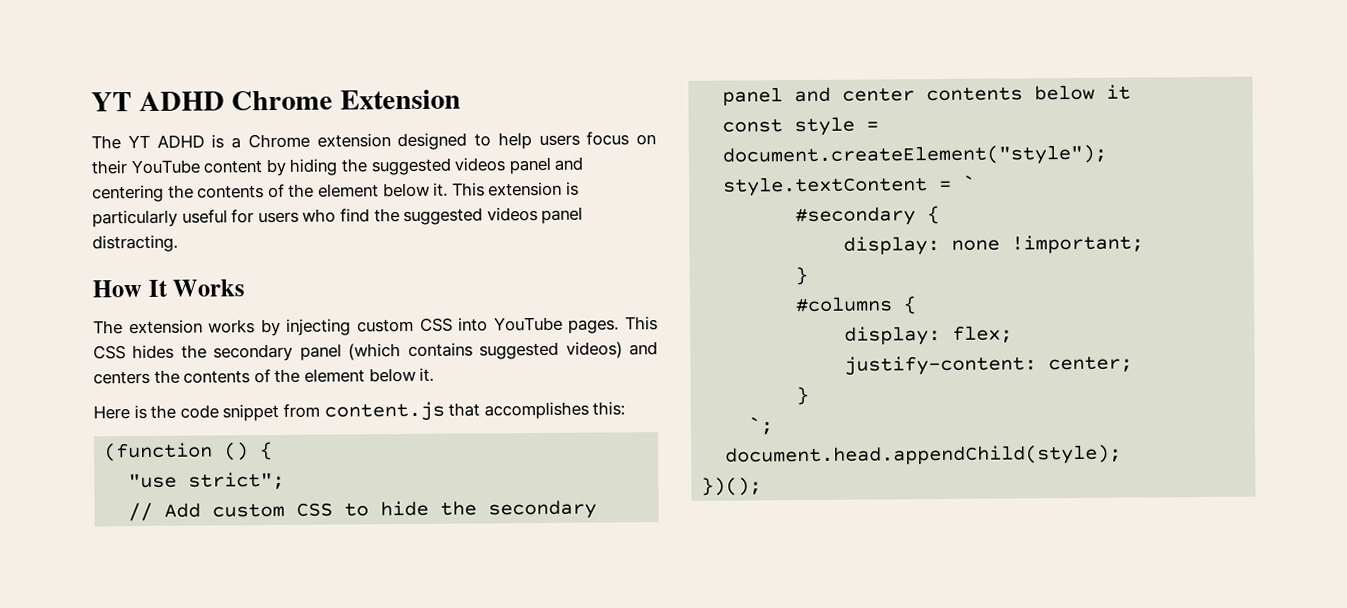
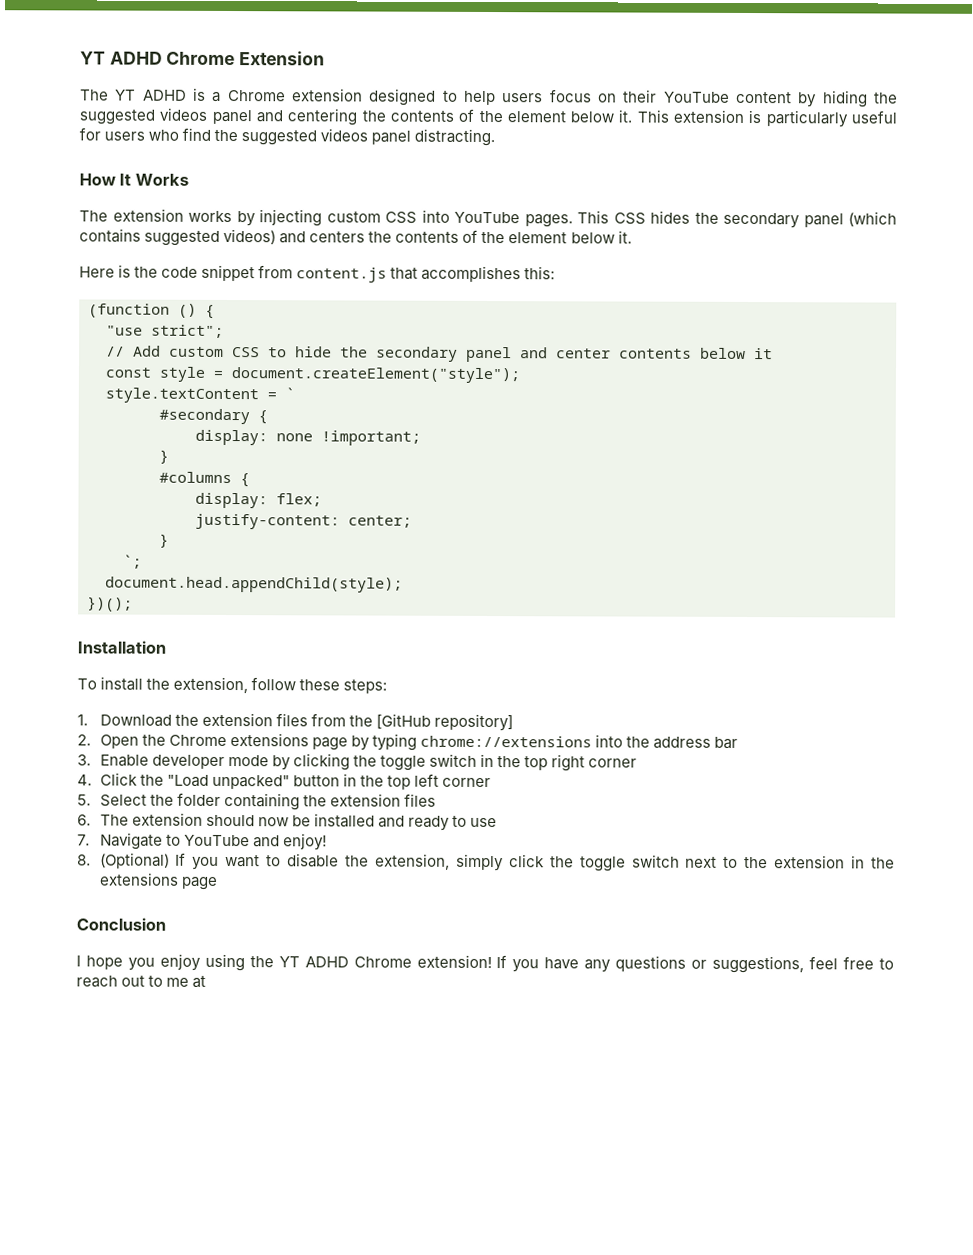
(763, 486) none -> [77,640,166,654] [77,676,388,694] [77,712,513,732] [77,733,739,751] [77,753,638,772] [77,772,492,790] [77,792,436,811] [77,812,498,831] [77,832,327,851] [77,852,895,872] [99,872,218,890] [76,917,166,931] [76,953,894,974] [76,975,207,988] // Installation // To install the extension, follow these steps: // 1. Download the extension files from the [GitHub repository] // 2. Open the Chrome extensions page by typing chrome://extensions into the address bar // 3. Enable developer mode by clicking the toggle switch in the top right corner // 4. Click the "Load unpacked" button in the top left corner // 5. Select the folder containing the extension files // 6. The extension should now be installed and ready to use // 7. Navigate to YouTube and enjoy! // 8. (Optional) If you want to disable the extension, simply click the toggle switch next to the extension in the extensions page // Conclusion // I hope you enjoy using the YT ADHD Chrome extension! If you have any questions or suggestions, feel free to reach out to me at

